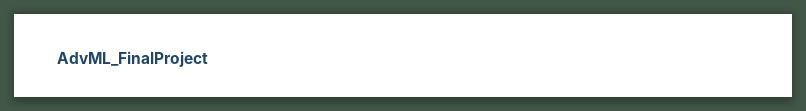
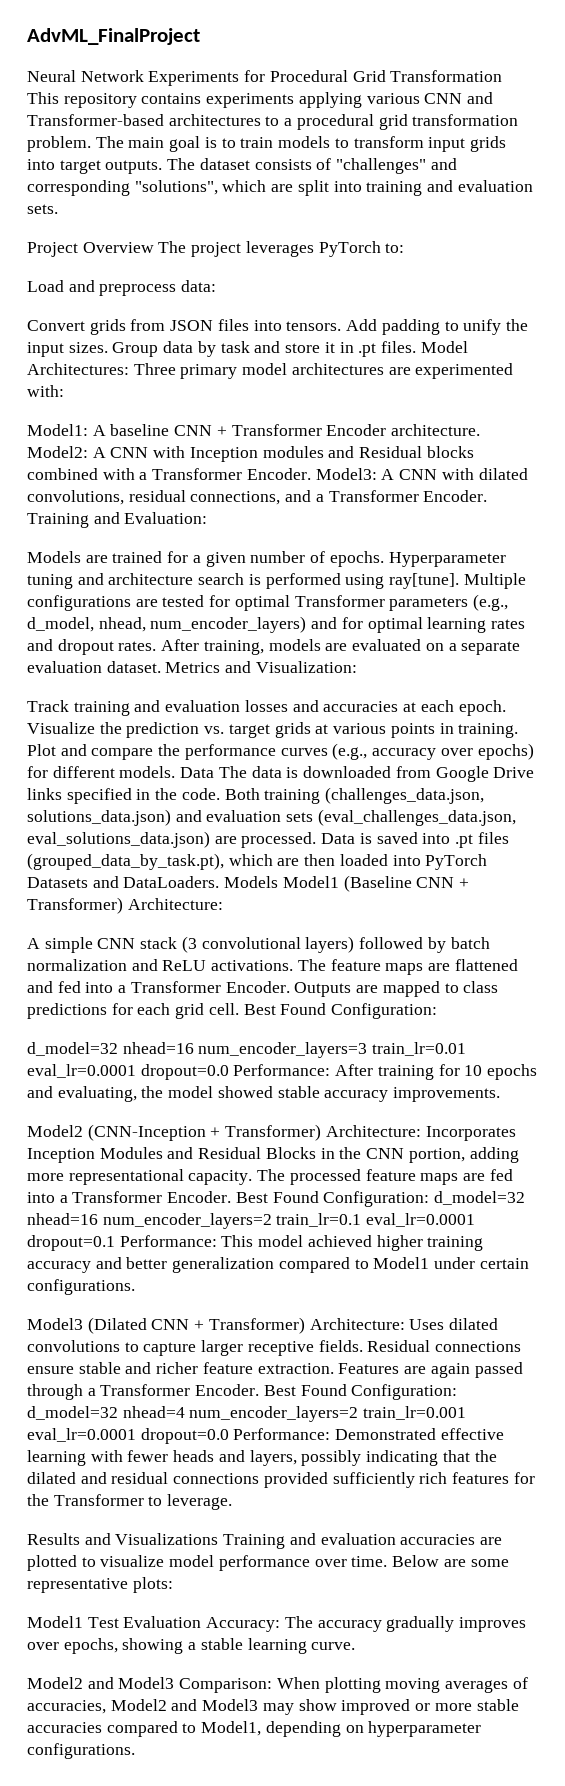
(208, 59) none -> [27,70,503,86] [27,92,494,108] [27,114,519,130] [27,136,506,152] [27,158,457,174] [27,180,533,196] [27,204,58,214] [27,241,405,257] [27,280,217,296] [27,319,528,335] [27,341,468,357] [27,363,514,379] [27,385,64,397] [27,424,481,436] [27,446,474,462] [27,468,528,480] [27,490,488,505] [27,512,208,528] [27,551,506,567] [27,573,526,589] [27,594,509,611] [27,616,526,633] [27,639,521,655] [27,661,357,673] [27,700,506,716] [27,722,519,738] [27,743,534,760] [27,766,535,782] [27,787,485,804] [27,809,516,826] [27,831,509,848] [27,853,488,870] [27,875,470,892] [27,897,223,914] [27,936,490,953] [27,959,518,975] [27,981,499,997] [27,1003,438,1019] [27,1042,467,1058] [27,1064,538,1080] [27,1086,501,1102] [27,1124,516,1141] [27,1147,519,1163] [27,1169,513,1185] [27,1191,526,1207] [27,1213,476,1229] [27,1235,484,1251] [27,1257,529,1273] [27,1279,135,1295] [27,1317,499,1334] [27,1340,522,1356] [27,1362,523,1378] [27,1384,458,1400] [27,1406,467,1422] [27,1428,504,1444] [27,1450,497,1466] [27,1472,535,1488] [27,1494,233,1510] [27,1533,503,1549] [27,1555,509,1571] [27,1577,173,1593] [27,1616,527,1632] [27,1638,356,1654] [27,1677,528,1693] [27,1699,519,1715] [27,1721,482,1737] [27,1743,135,1759] // Neural Network Experiments for Procedural Grid Transformation This repository contains experiments applying various CNN and Transformer-based architectures to a procedural grid transformation problem. The main goal is to train models to transform input grids into target outputs. The dataset consists of "challenges" and corresponding "solutions", which are split into training and evaluation sets. // Project Overview The project leverages PyTorch to: // Load and preprocess data: // Convert grids from JSON files into tensors. Add padding to unify the input sizes. Group data by task and store it in .pt files. Model Architectures: Three primary model architectures are experimented with: // Model1: A baseline CNN + Transformer Encoder architecture. Model2: A CNN with Inception modules and Residual blocks combined with a Transformer Encoder. Model3: A CNN with dilated convolutions, residual connections, and a Transformer Encoder. Training and Evaluation: // Models are trained for a given number of epochs. Hyperparameter tuning and architecture search is performed using ray[tune]. Multiple configurations are tested for optimal Transformer parameters (e.g., d_model, nhead, num_encoder_layers) and for optimal learning rates and dropout rates. After training, models are evaluated on a separate evaluation dataset. Metrics and Visualization: // Track training and evaluation losses and accuracies at each epoch. Visualize the prediction vs. target grids at various points in training. Plot and compare the performance curves (e.g., accuracy over epochs) for different models. Data The data is downloaded from Google Drive links specified in the code. Both training (challenges_data.json, solutions_data.json) and evaluation sets (eval_challenges_data.json, eval_solutions_data.json) are processed. Data is saved into .pt files (grouped_data_by_task.pt), which are then loaded into PyTorch Datasets and DataLoaders. Models Model1 (Baseline CNN + Transformer) Architecture: // A simple CNN stack (3 convolutional layers) followed by batch normalization and ReLU activations. The feature maps are flattened and fed into a Transformer Encoder. Outputs are mapped to class predictions for each grid cell. Best Found Configuration: // d_model=32 nhead=16 num_encoder_layers=3 train_lr=0.01 eval_lr=0.0001 dropout=0.0 Performance: After training for 10 epochs and evaluating, the model showed stable accuracy improvements. // Model2 (CNN-Inception + Transformer) Architecture: Incorporates Inception Modules and Residual Blocks in the CNN portion, adding more representational capacity. The processed feature maps are fed into a Transformer Encoder. Best Found Configuration: d_model=32 nhead=16 num_encoder_layers=2 train_lr=0.1 eval_lr=0.0001 dropout=0.1 Performance: This model achieved higher training accuracy and better generalization compared to Model1 under certain configurations. // Model3 (Dilated CNN + Transformer) Architecture: Uses dilated convolutions to capture larger receptive fields. Residual connections ensure stable and richer feature extraction. Features are again passed through a Transformer Encoder. Best Found Configuration: d_model=32 nhead=4 num_encoder_layers=2 train_lr=0.001 eval_lr=0.0001 dropout=0.0 Performance: Demonstrated effective learning with fewer heads and layers, possibly indicating that the dilated and residual connections provided sufficiently rich features for the Transformer to leverage. // Results and Visualizations Training and evaluation accuracies are plotted to visualize model performance over time. Below are some representative plots: // Model1 Test Evaluation Accuracy: The accuracy gradually improves over epochs, showing a stable learning curve. // Model2 and Model3 Comparison: When plotting moving averages of accuracies, Model2 and Model3 may show improved or more stable accuracies compared to Model1, depending on hyperparameter configurations.

